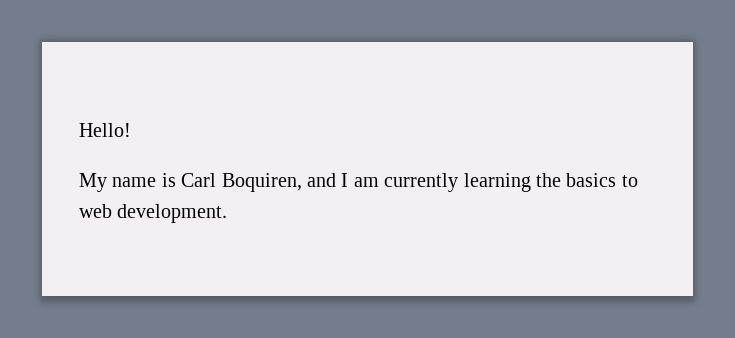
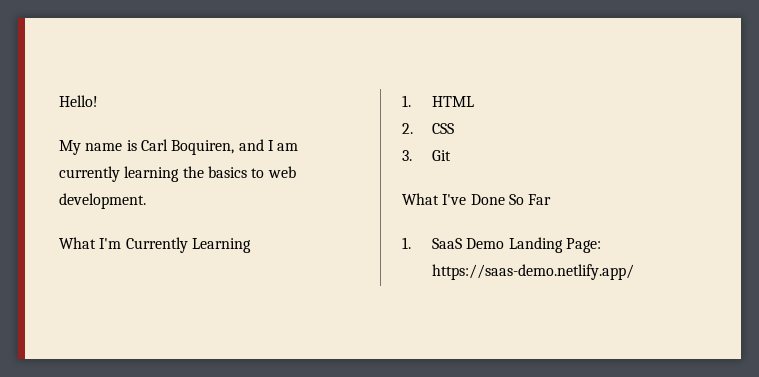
(228, 213) none -> [59,237,251,253] [402,95,475,107] [402,123,455,134] [402,150,452,161] [402,193,552,205] [402,237,602,253] [432,264,635,280] // What I'm Currently Learning // 1. HTML // 2. CSS // 3. Git // What I've Done So Far // 1. SaaS Demo Landing Page: https://saas-demo.netlify.app/

